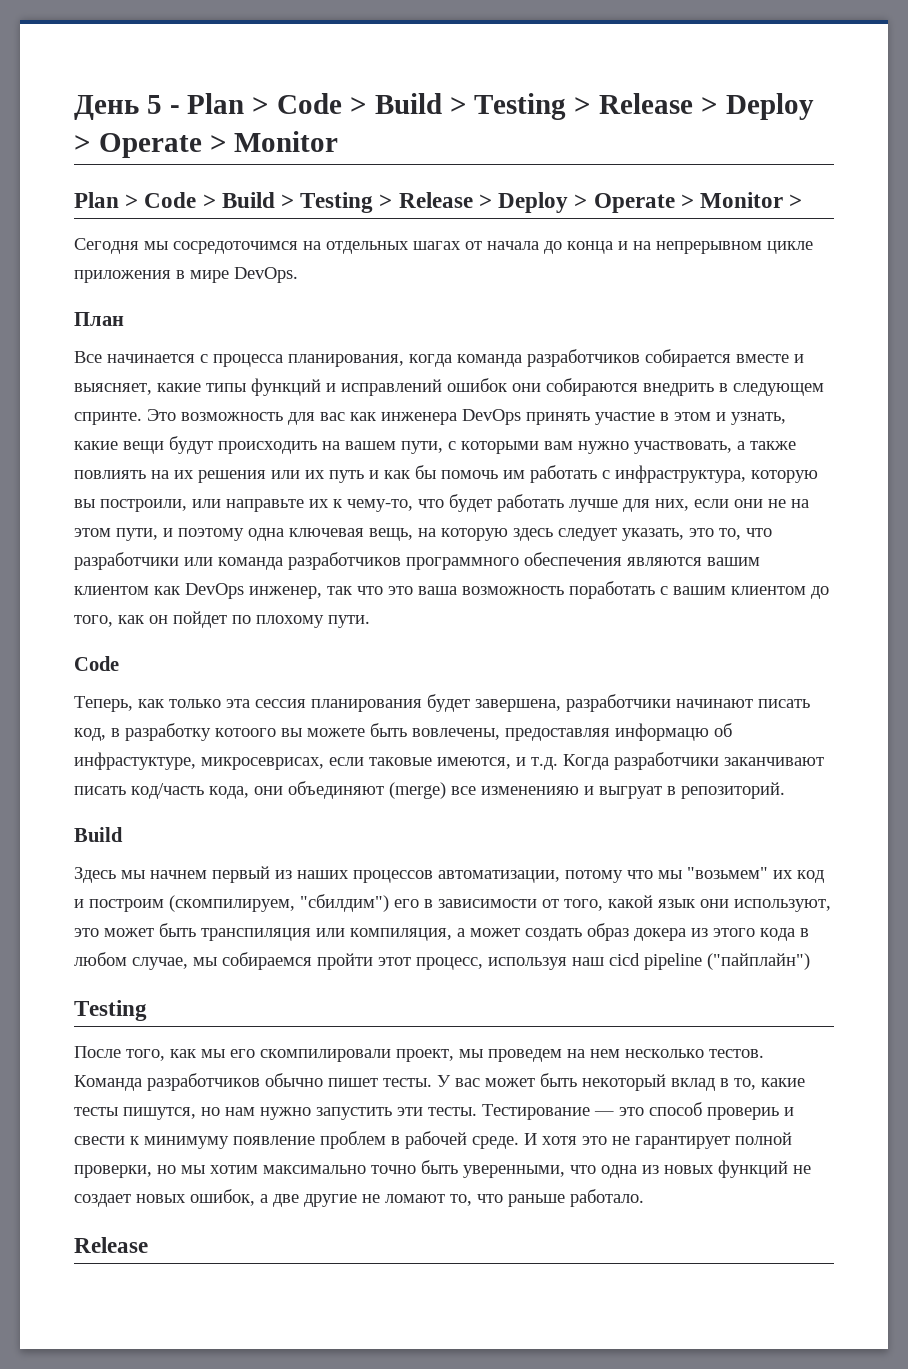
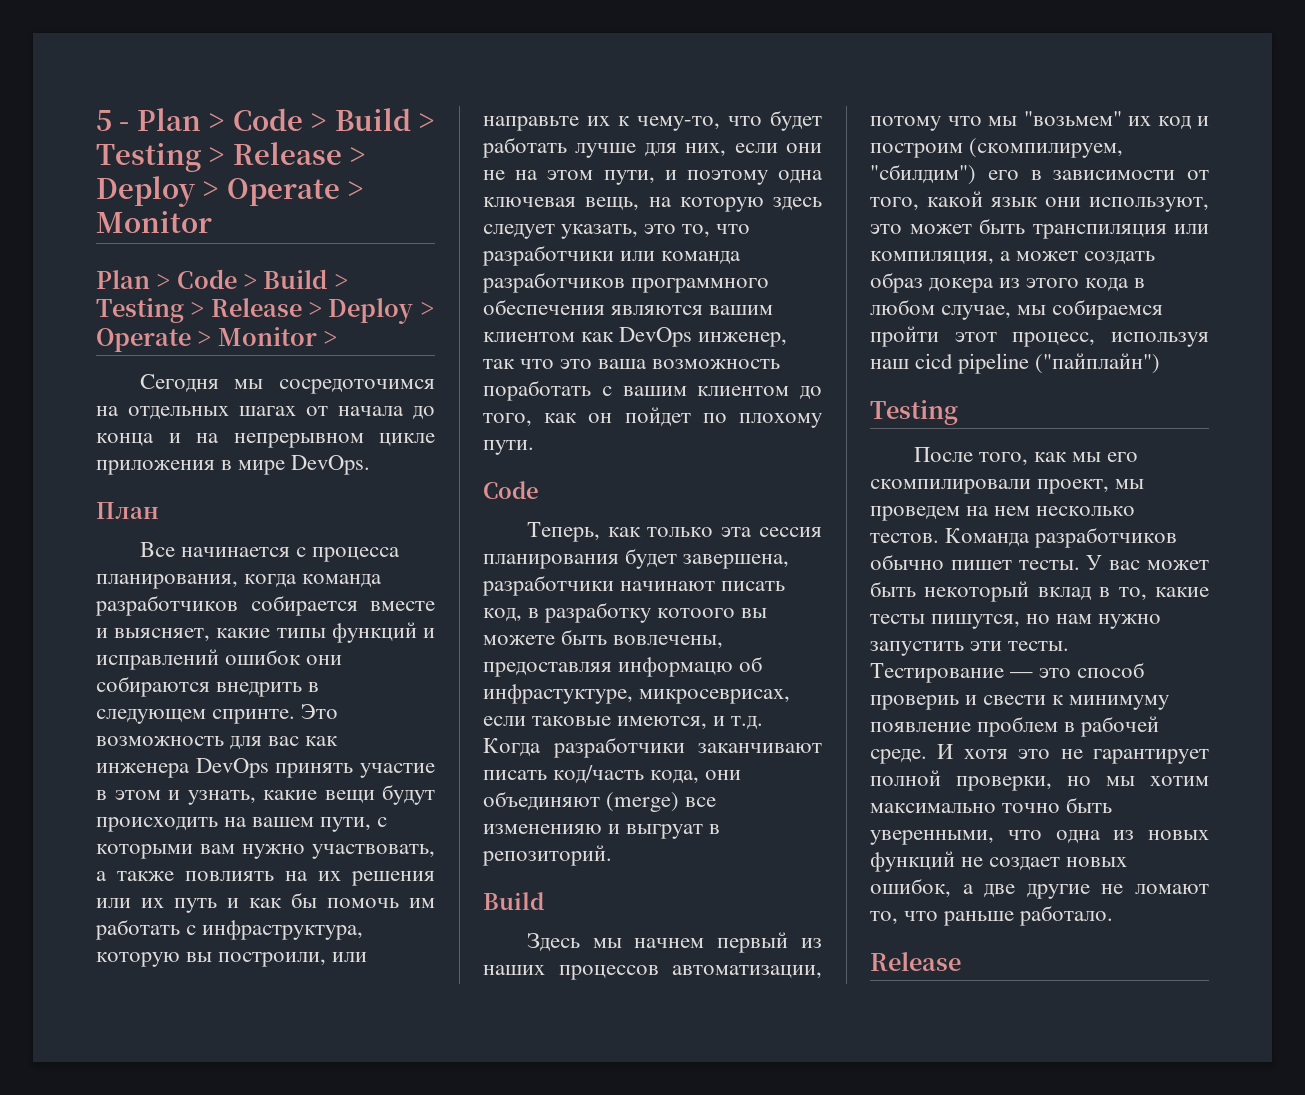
[74,95,139,120] День -> (96, 120) none

